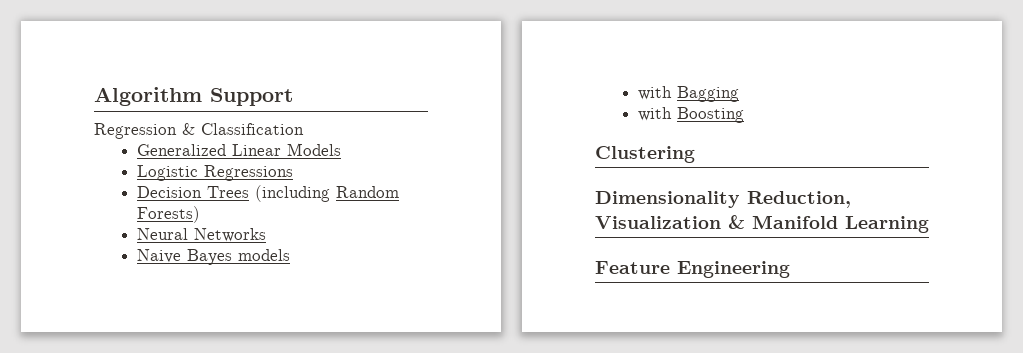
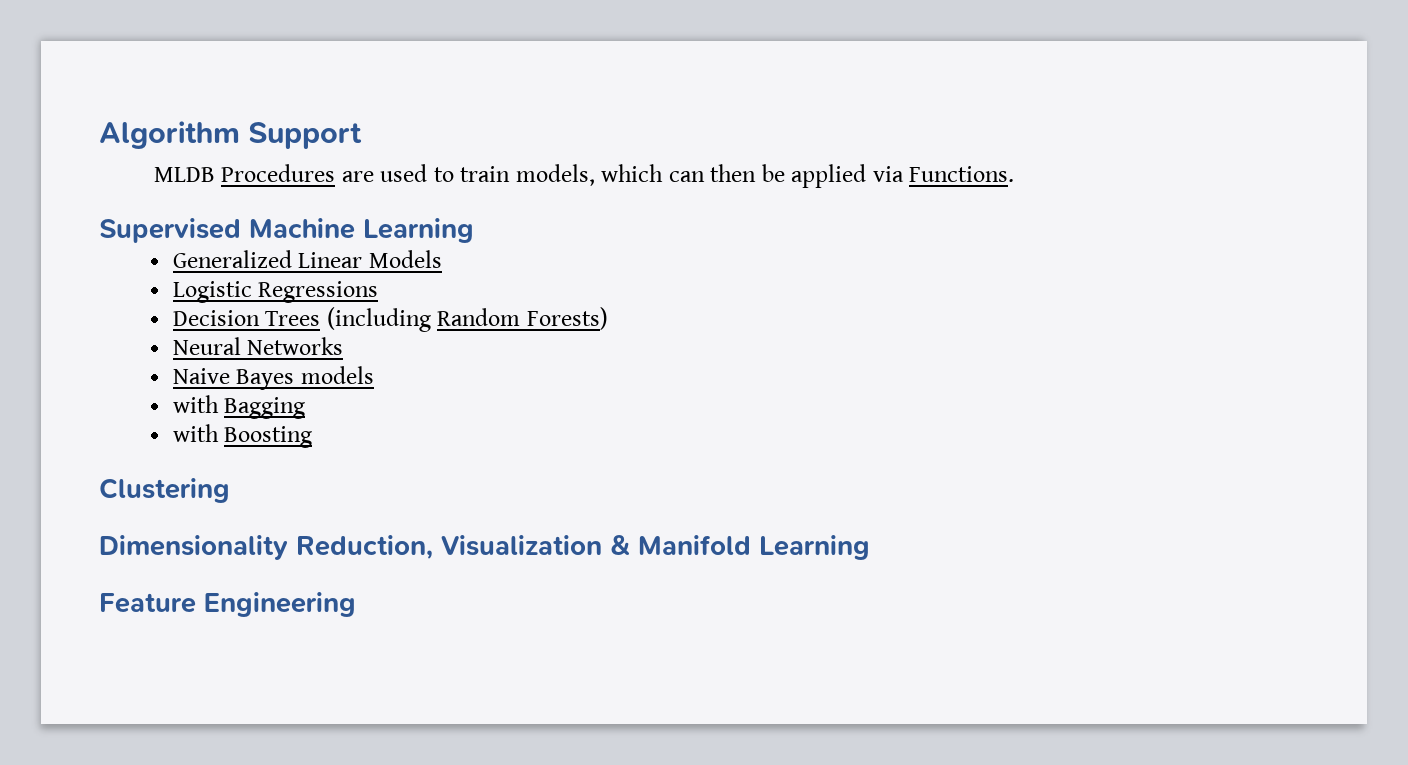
[94,123,304,139] Regression & Classification -> [153,164,1015,188] [99,218,474,243] MLDB Procedures are used to train models, which can then be applied via Functions. // Supervised Machine Learning

